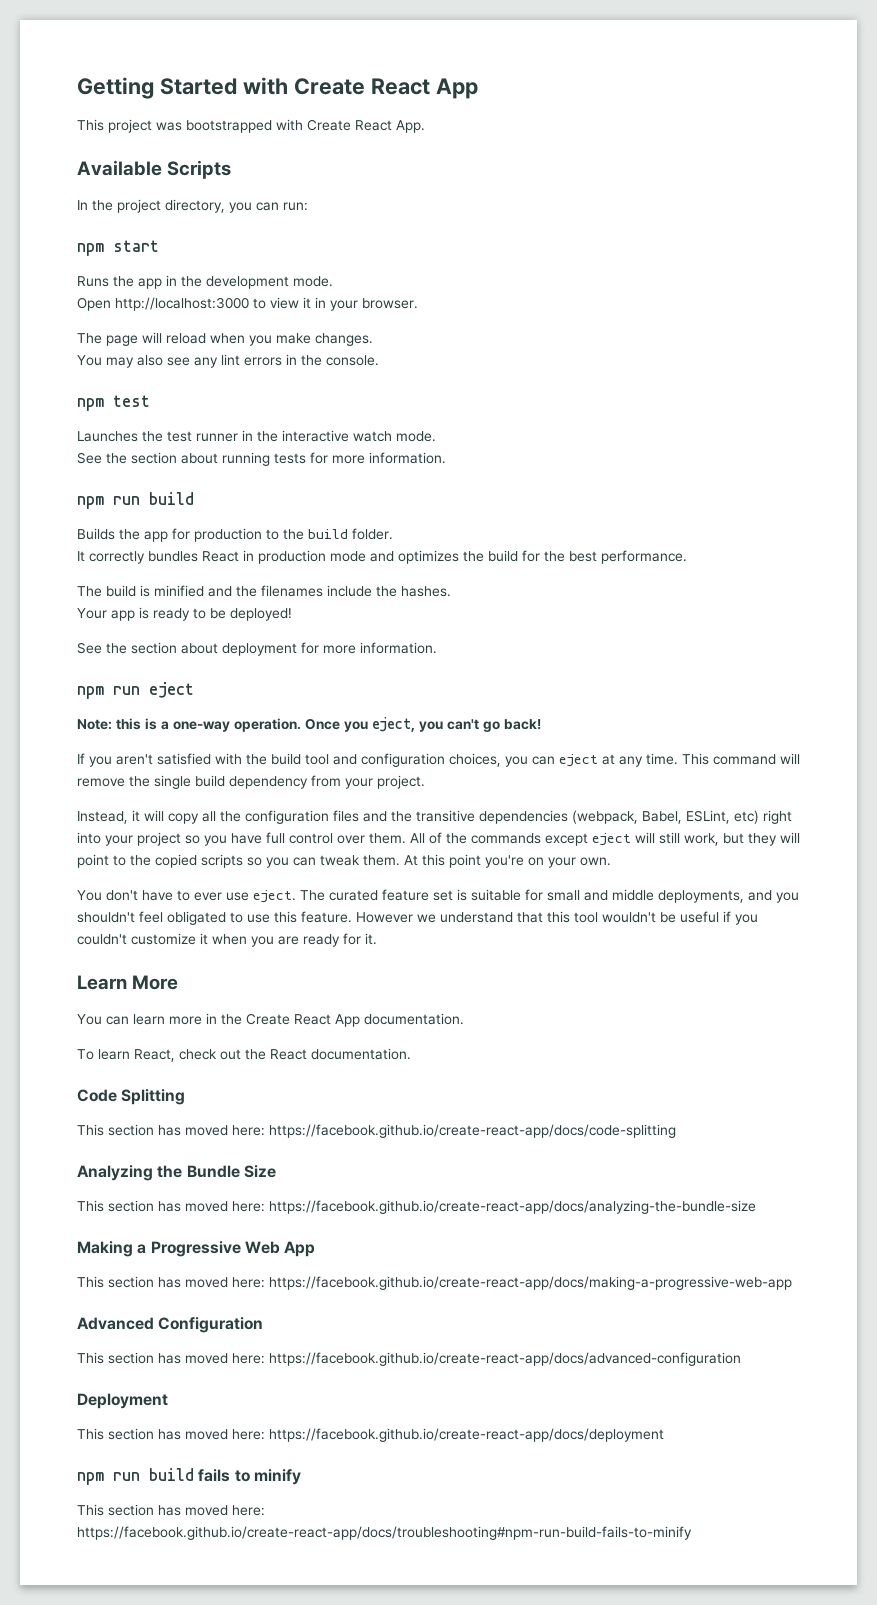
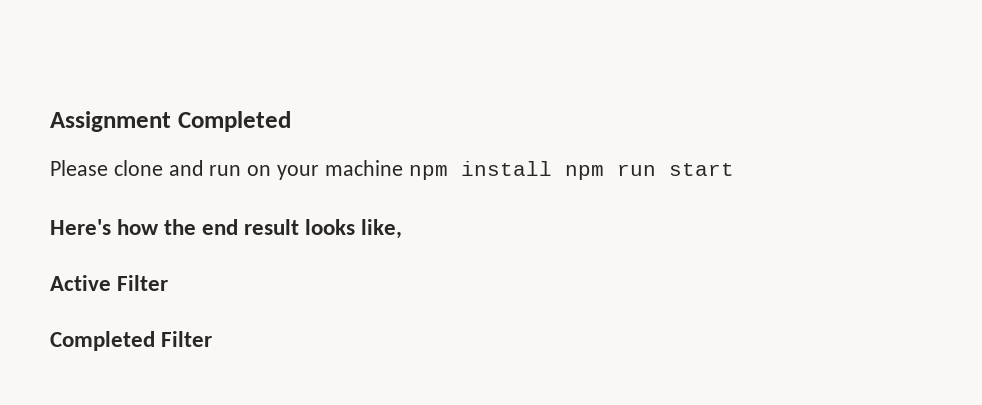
[77,77,478,99] [77,119,425,133] [77,160,232,179] [77,199,308,213] [77,240,159,256] [77,275,333,289] [77,297,418,311] [77,332,373,346] [77,354,379,368] [77,395,150,411] [77,430,436,442] [77,452,446,466] [77,492,194,509] [77,528,393,542] [77,550,687,564] [77,585,451,597] [77,607,292,621] [77,642,437,656] [77,682,194,699] [77,717,541,732] [77,753,800,767] [77,775,425,789] [77,810,792,824] [77,832,800,846] [77,854,611,868] [77,889,799,903] [77,911,758,925] [77,933,377,947] [77,975,179,990] [77,1013,464,1027] [77,1048,411,1062] [77,1089,186,1105] [77,1124,676,1138] [77,1165,276,1181] [77,1200,756,1214] [77,1241,316,1257] [77,1276,792,1290] [77,1317,264,1333] [77,1352,741,1366] [77,1393,168,1409] [77,1428,664,1442] [77,1468,301,1485] [77,1504,265,1516] [77,1526,692,1540] Getting Started with Create React App // This project was bootstrapped with Create React App. // Available Scripts // In the project directory, you can run: // npm start // Runs the app in the development mode. // Open http://localhost:3000 to view it in your browser. // The page will reload when you make changes. // You may also see any lint errors in the console. // npm test // Launches the test runner in the interactive watch mode. // See the section about running tests for more information. // npm run build // Builds the app for production to the build folder. // It correctly bundles React in production mode and optimizes the build for the best performance. // The build is minified and the filenames include the hashes. // Your app is ready to be deployed! // See the section about deployment for more information. // npm run eject // Note: this is a one-way operation. Once you eject, you can't go back! // If you aren't satisfied with the build tool and configuration choices, you can eject at any time. This command will remove the single build dependency from your project. // Instead, it will copy all the configuration files and the transitive dependencies (webpack, Babel, ESLint, etc) right into your project so you have full control over them. All of the commands except eject will still work, but they will point to the copied scripts so you can tweak them. At this point you're on your own. // You don't have to ever use eject. The curated feature set is suitable for small and middle deployments, and you shouldn't feel obligated to use this feature. However we understand that this tool wouldn't be useful if you couldn't customize it when you are ready for it. // Learn More // You can learn more in the Create React App documentation. // To learn React, check out the React documentation. // Code Splitting // This section has moved here: https://facebook.github.io/create-react-app/docs/code-splitting // Analyzing the Bundle Size // This section has moved here: https://facebook.github.io/create-react-app/docs/analyzing-the-bundle-size // Making a Progressive Web App // This section has moved here: https://facebook.github.io/create-react-app/docs/making-a-progressive-web-app // Advanced Configuration // This section has moved here: https://facebook.github.io/create-react-app/docs/advanced-configuration // Deployment // This section has moved here: https://facebook.github.io/create-react-app/docs/deployment // npm run build fails to minify // This section has moved here: https://facebook.github.io/create-react-app/docs/troubleshooting#npm-run-build-fails-to-minify -> [50,111,291,132] [50,160,734,180] [50,219,403,239] [50,275,169,291] [50,331,213,351] Assignment Completed // Please clone and run on your machine npm install npm run start // Here's how the end result looks like, // Active Filter // Completed Filter

